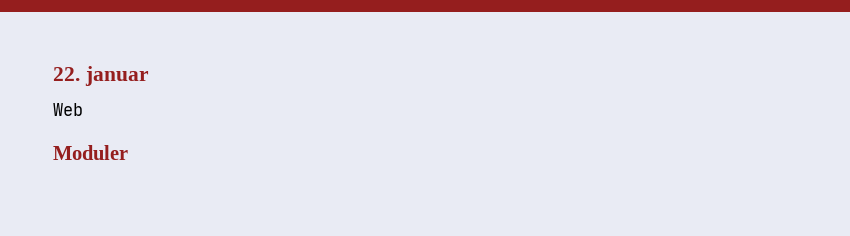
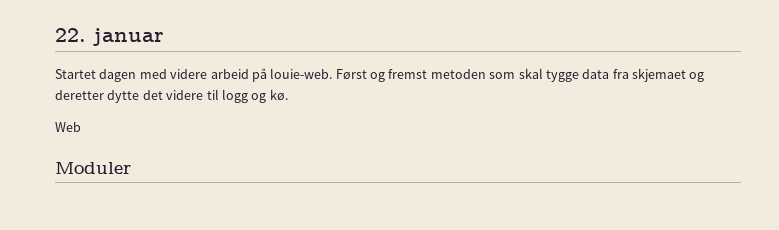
(149, 76) none -> [55,68,705,82] [55,89,288,103] // Startet dagen med videre arbeid på louie-web. Først og fremst metoden som skal tygge data fra skjemaet og deretter dytte det videre til logg og kø.

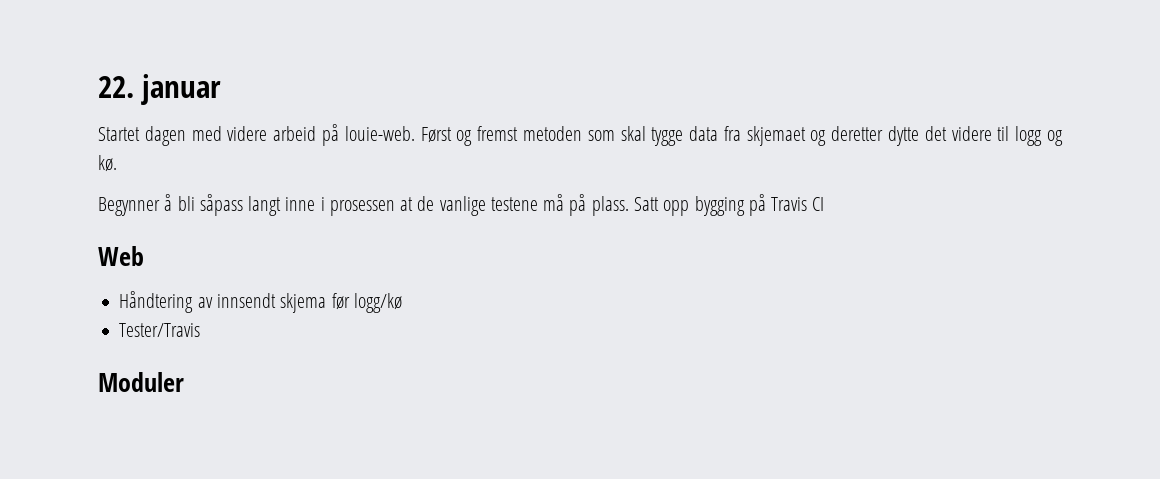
[55,122,81,132] Web -> [98,194,825,216] [98,246,144,266] [119,291,402,313] [119,323,201,337] Begynner å bli såpass langt inne i prosessen at de vanlige testene må på plass. Satt opp bygging på Travis CI // Web // Håndtering av innsendt skjema før logg/kø // Tester/Travis

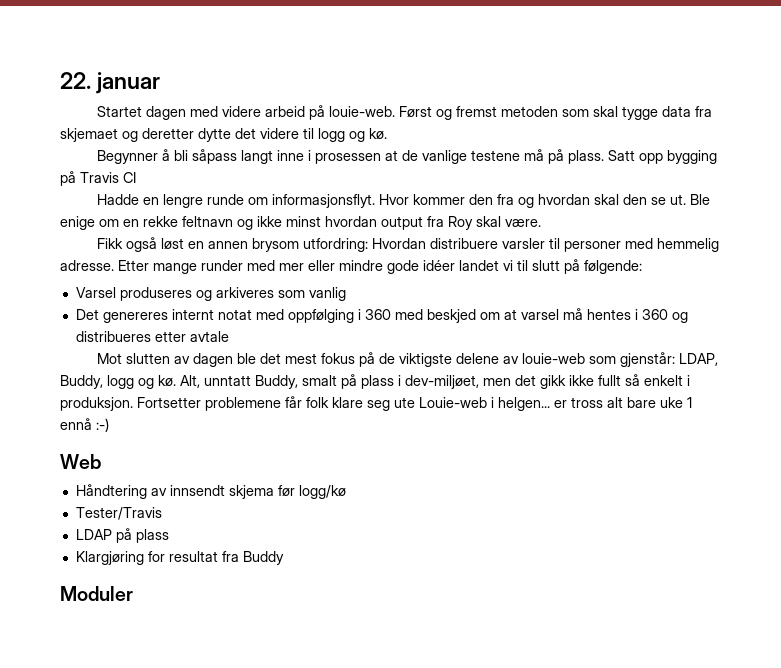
(825, 204) none -> [97,194,711,208] [60,216,541,230] [97,237,720,252] [60,259,642,274] [75,287,346,301] [75,308,688,323] [75,331,229,342] [97,352,719,367] [60,374,690,389] [60,396,692,411] [60,418,109,432] // Hadde en lengre runde om informasjonsflyt. Hvor kommer den fra og hvordan skal den se ut. Ble enige om en rekke feltnavn og ikke minst hvordan output fra Roy skal være. // Fikk også løst en annen brysom utfordring: Hvordan distribuere varsler til personer med hemmelig adresse. Etter mange runder med mer eller mindre gode idéer landet vi til slutt på følgende: // Varsel produseres og arkiveres som vanlig // Det genereres internt notat med oppfølging i 360 med beskjed om at varsel må hentes i 360 og distribueres etter avtale // Mot slutten av dagen ble det mest fokus på de viktigste delene av louie-web som gjenstår: LDAP, Buddy, logg og kø. Alt, unntatt Buddy, smalt på plass i dev-miljøet, men det gikk ikke fullt så enkelt i produksjon. Fortsetter problemene får folk klare seg ute Louie-web i helgen... er tross alt bare uke 1 ennå :-)
(201, 330) none -> [75,528,169,543] [75,551,284,565] // LDAP på plass // Klargjøring for resultat fra Buddy

